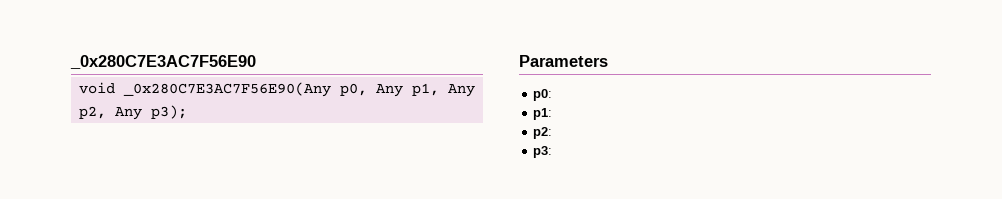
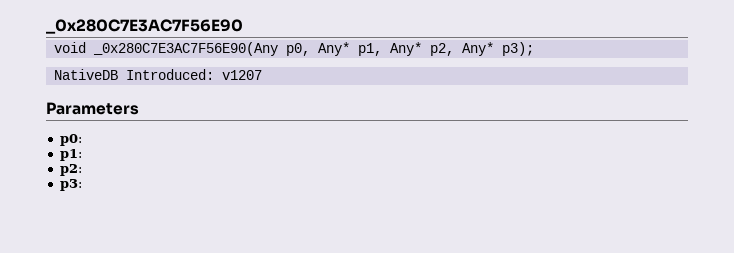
[375,83,475,97] [78,105,187,120] Any p1, Any p2, Any p3); -> [317,42,534,56] [53,69,262,80] Any* p1, Any* p2, Any* p3); // NativeDB Introduced: v1207

